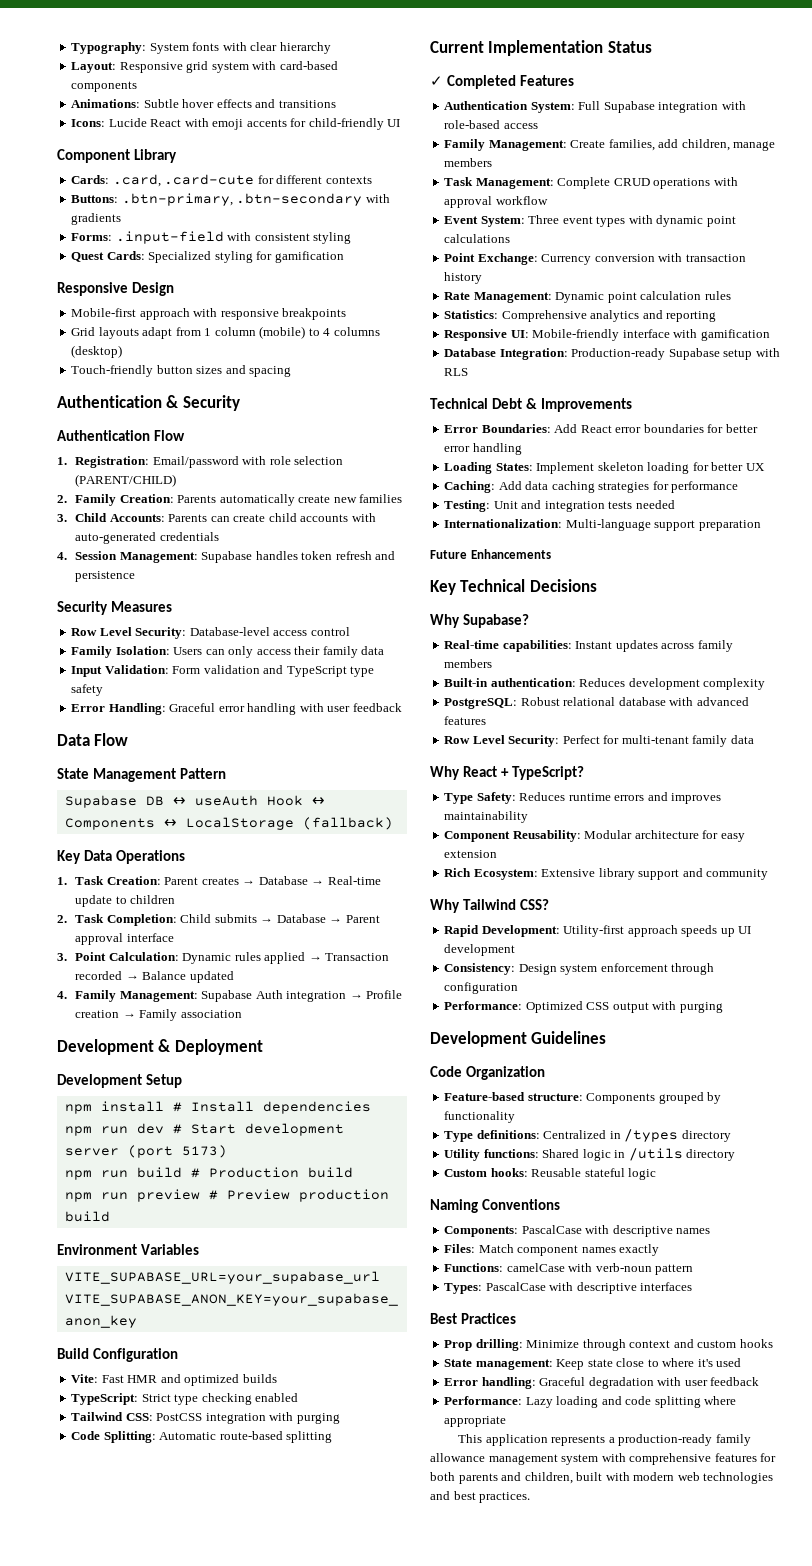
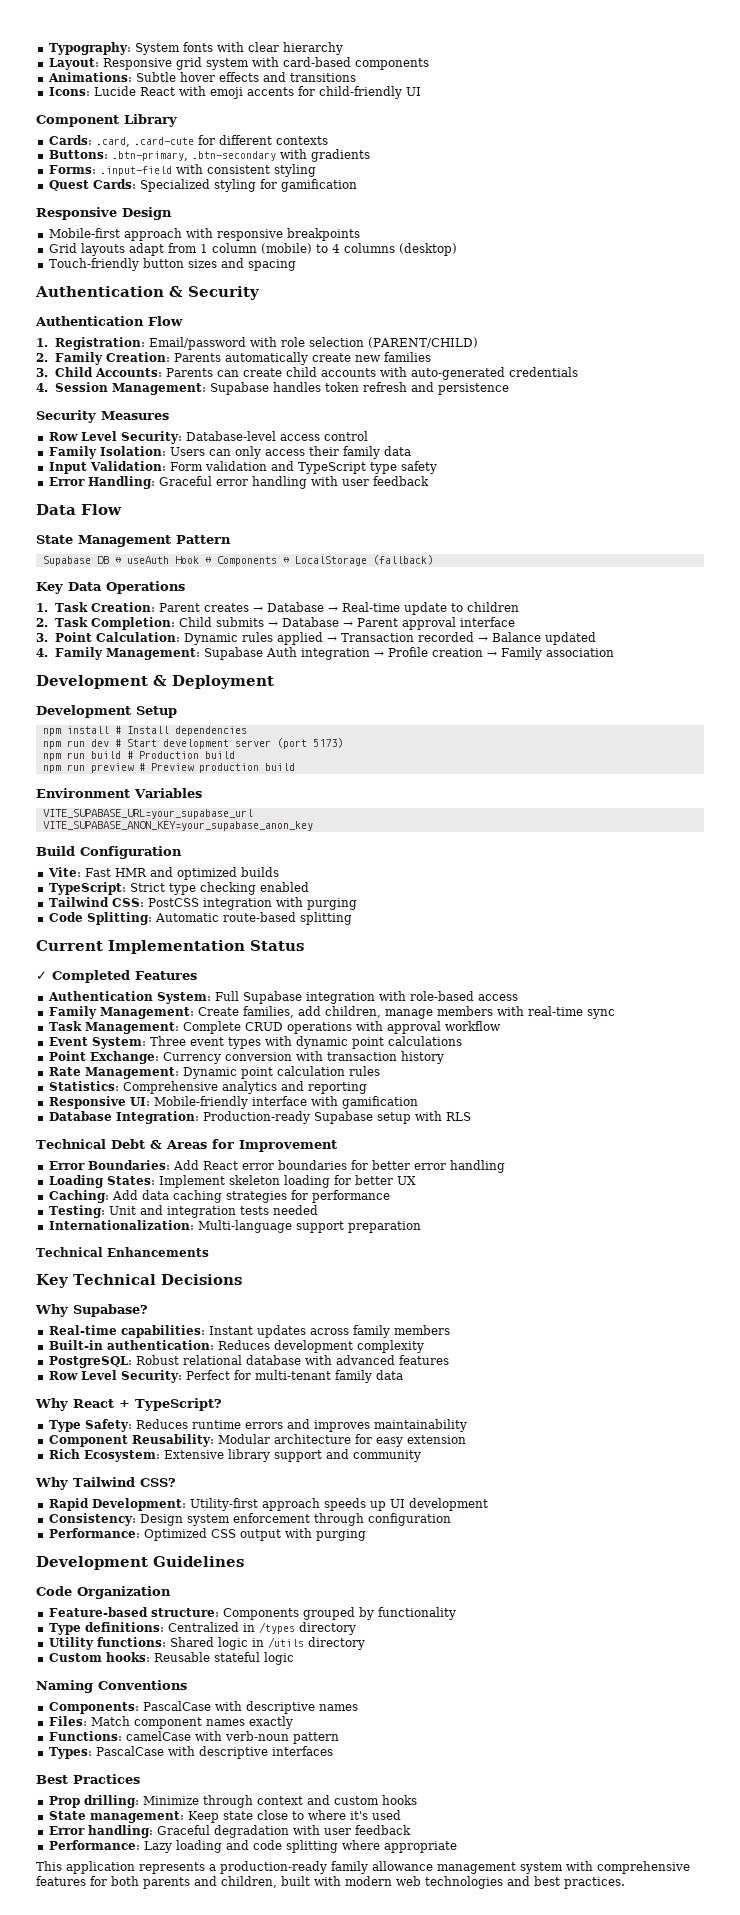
(493, 162) none -> [496,1006,615,1019] with real-time sync
[540,398,632,412] Improvements -> [165,1139,337,1152] Areas for Improvement
[430,550,467,559] Future -> [36,1247,103,1257] Technical

